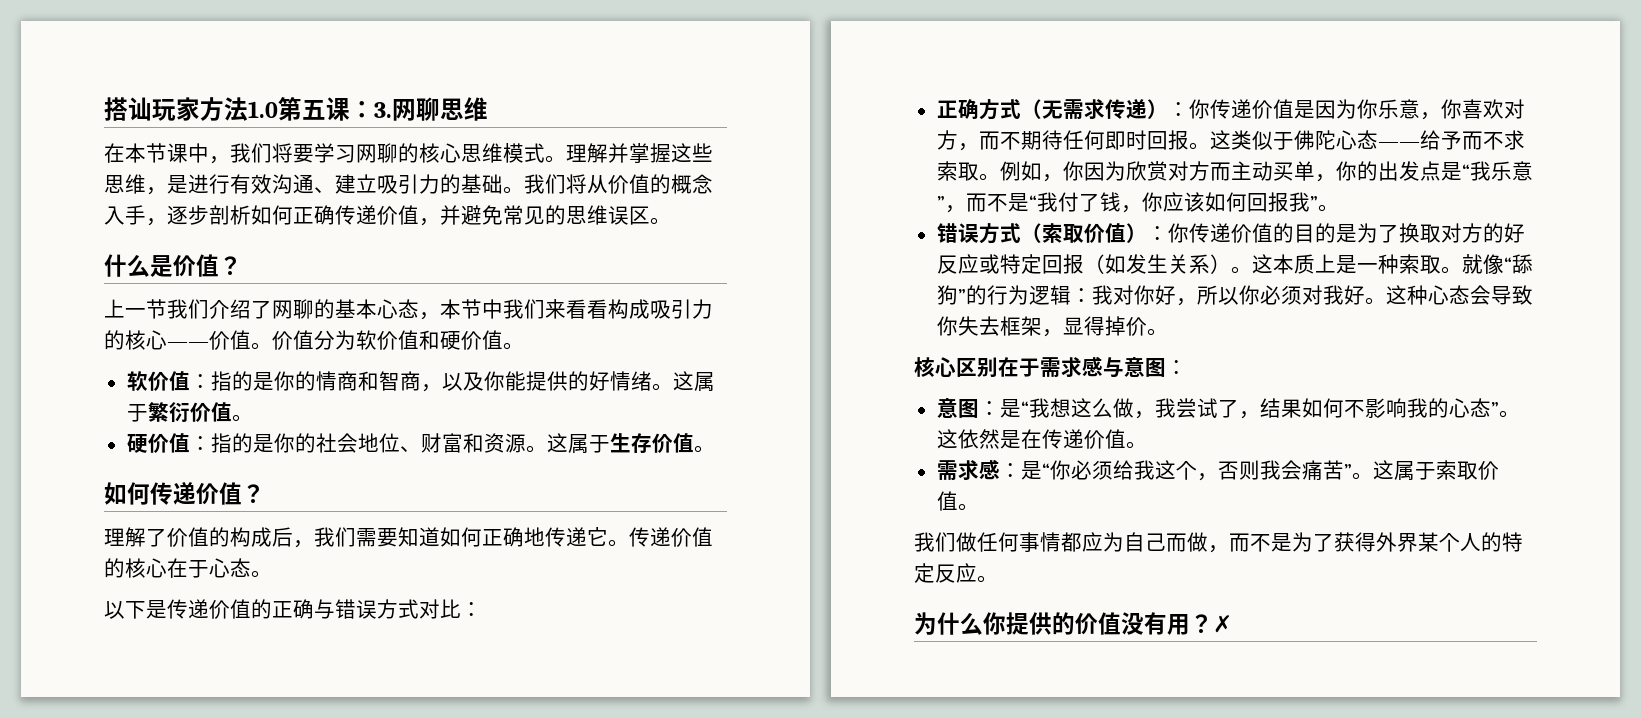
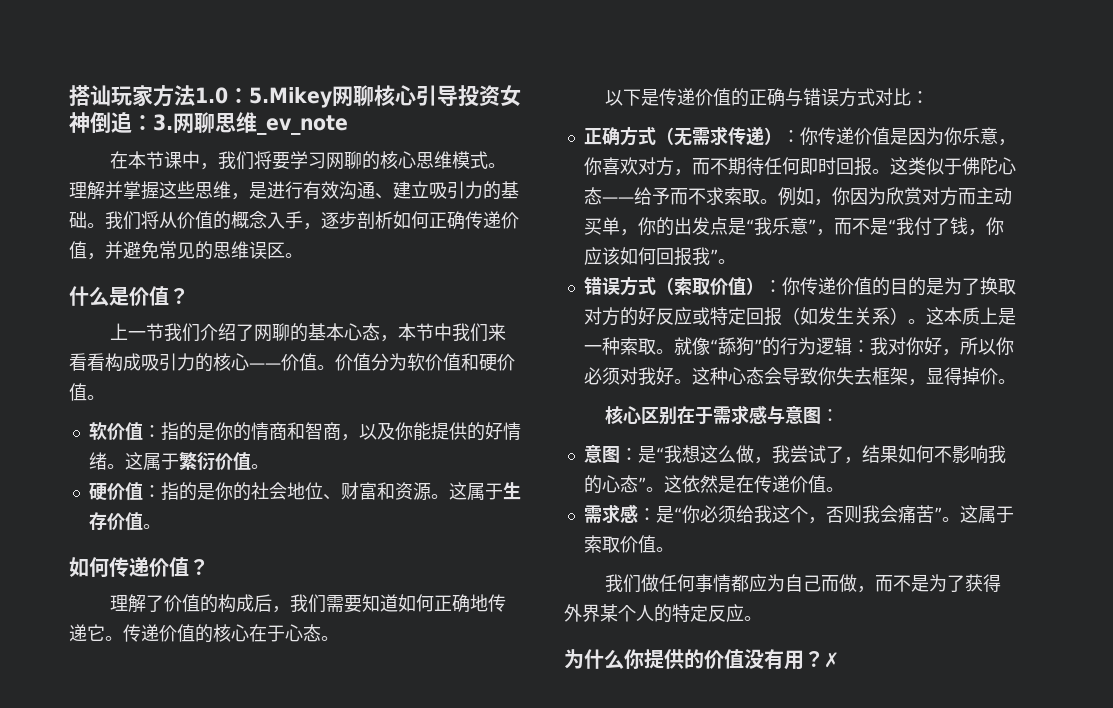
[278,97,350,121] 第五课 -> [228,85,521,108] [69,112,132,133] ：5.Mikey网聊核心引导投资女神倒追
(488, 109) none -> [257,115,348,135] _ev_note

